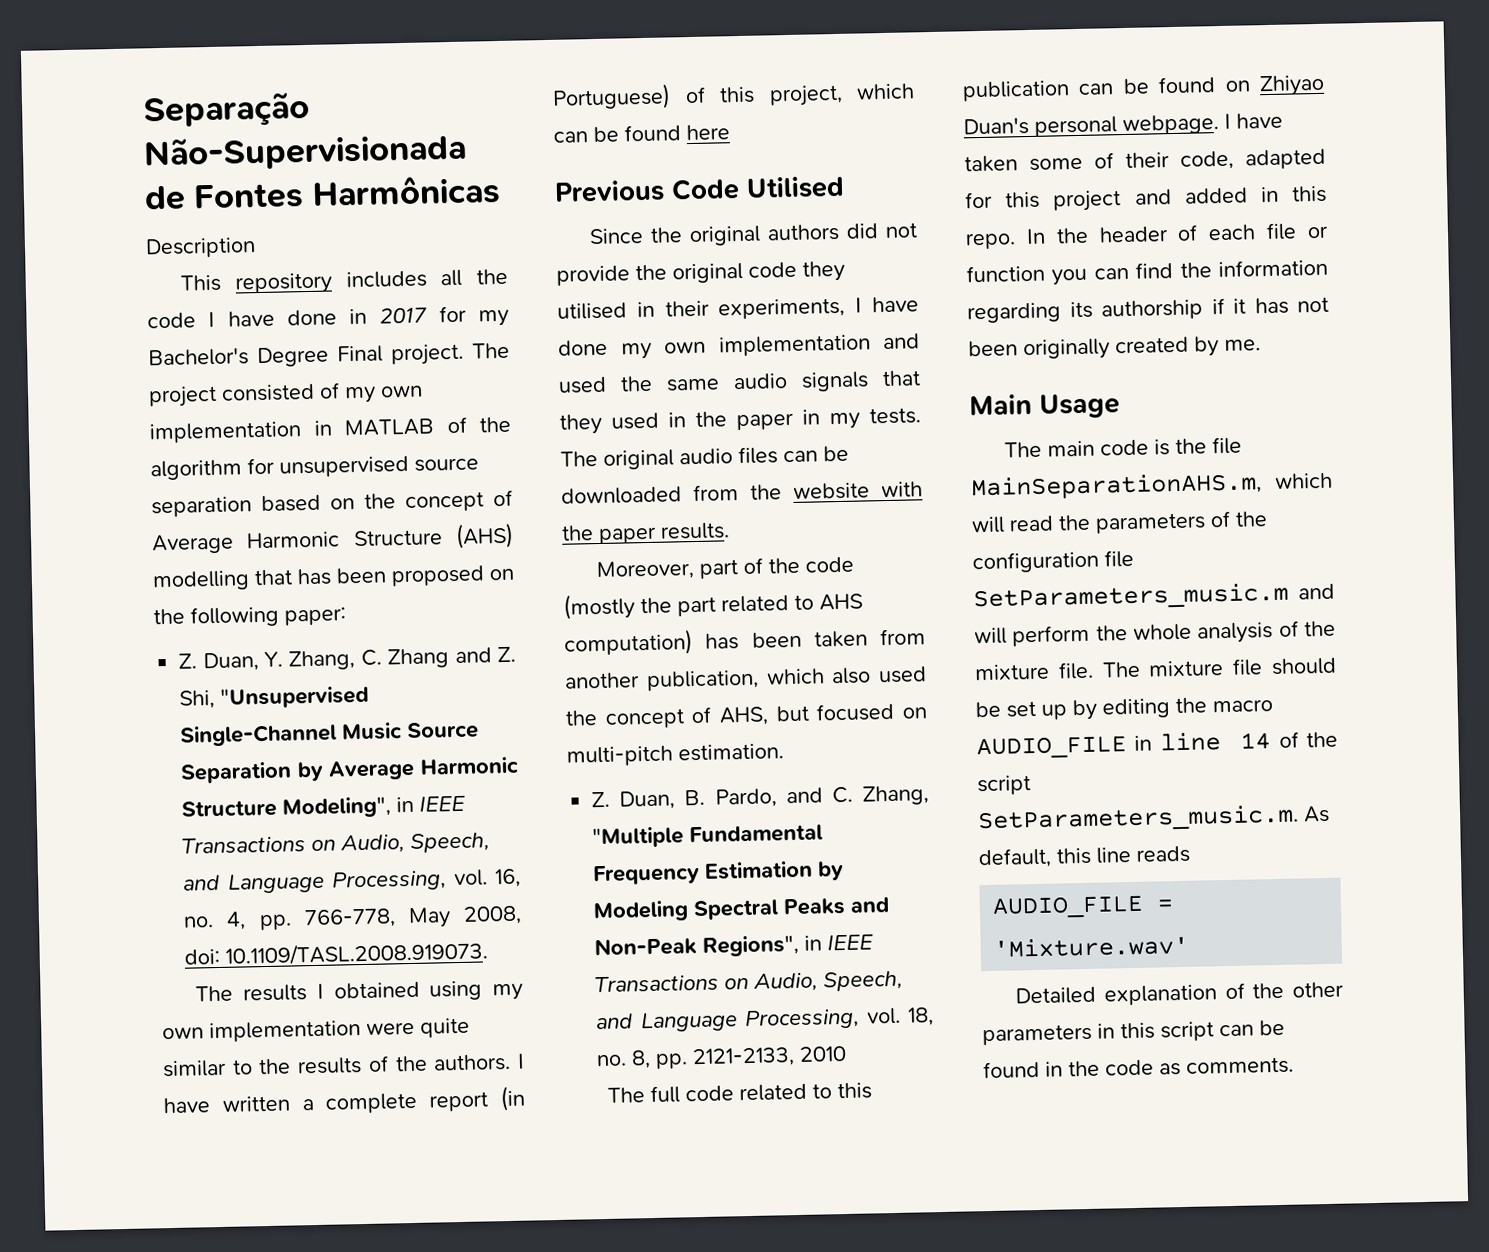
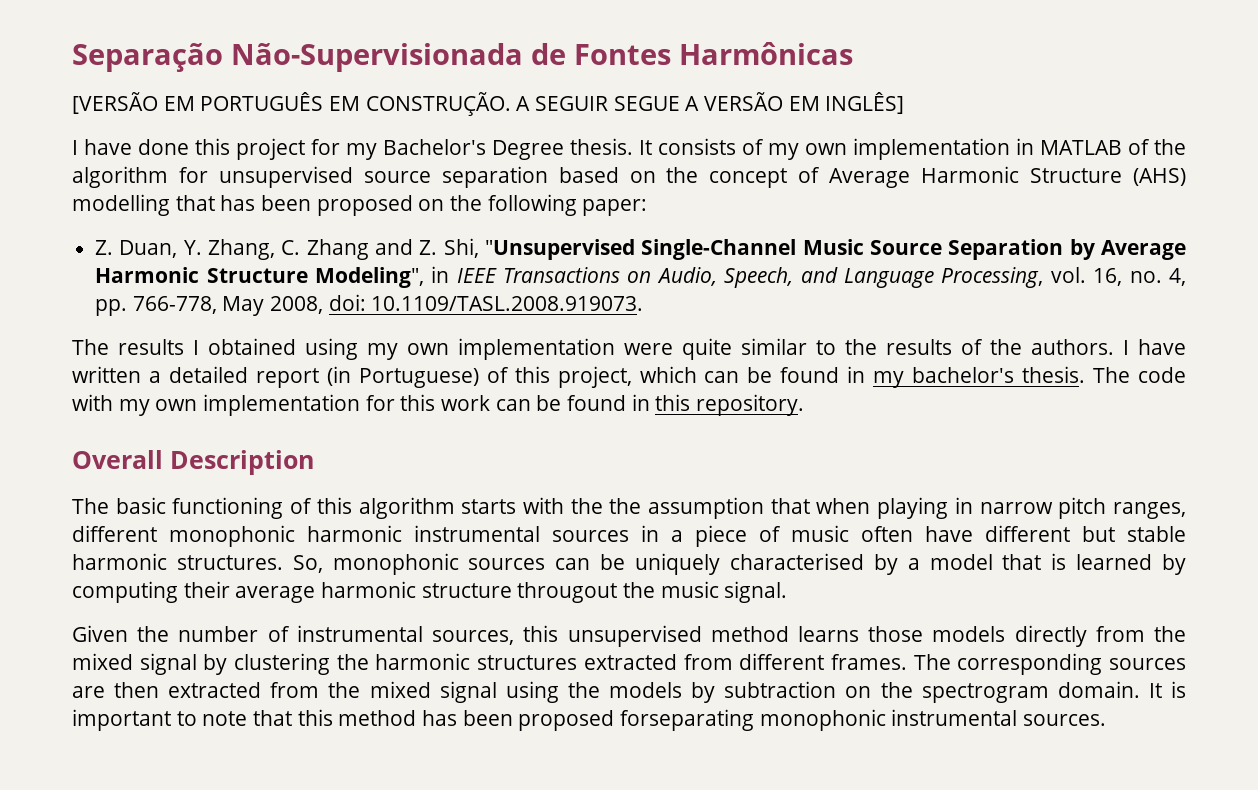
[145,237,256,259] [180,268,508,295] [147,307,428,329] Description // This repository includes all the code I have done in 2017 -> [72,92,905,116] [72,138,306,160] [VERSÃO EM PORTUGUÊS EM CONSTRUÇÃO. A SEGUIR SEGUE A VERSÃO EM INGLÊS] // I have done this project
[337,342,510,366] [148,383,315,408] Final project. The project consisted -> [570,138,737,155] thesis. It consists
[325,1092,419,1114] complete -> [168,366,248,383] detailed
[686,124,730,141] [554,175,845,203] [589,222,917,247] [556,260,845,286] [557,296,919,320] [558,333,920,360] [558,370,921,394] [559,407,921,435] [560,445,849,470] [561,481,923,505] [561,522,730,544] [596,556,855,581] [563,593,863,620] [564,628,926,657] [564,666,927,692] [565,702,927,729] [566,743,784,767] [591,785,929,810] [592,824,824,849] [592,860,845,886] [593,897,890,923] [594,934,875,957] [595,970,904,993] [596,1007,934,1033] [596,1045,848,1069] [607,1082,873,1104] [962,74,1325,102] [963,112,1283,137] [964,148,1326,173] [965,185,1327,212] [965,222,1329,250] [966,258,1328,286] [967,296,1329,324] [968,336,1261,361] [969,393,1120,419] [1004,436,1243,458] [970,472,1333,501] [971,510,1268,534] [972,549,1134,574] [973,582,1335,612] [974,620,1336,647] [974,657,1337,681] [975,697,1273,721] [976,731,1338,760] [977,775,1031,796] [977,804,1330,834] [978,845,1190,869] [992,894,1174,919] [993,935,1190,958] [1015,981,1344,1006] [982,1019,1285,1046] [983,1056,1294,1079] here // Previous Code Utilised // Since the original authors did not provide the original code they utilised in their experiments, I have done my own implementation and used the same audio signals that they used in the paper in my tests. The original audio files can be downloaded from the website with the paper results. // Moreover, part of the code (mostly the part related to AHS computation) has been taken from another publication, which also used the concept of AHS, but focused on multi-pitch estimation. // Z. Duan, B. Pardo, and C. Zhang, "Multiple Fundamental Frequency Estimation by Modeling Spectral Peaks and Non-Peak Regions", in IEEE Transactions on Audio, Speech, and Language Processing, vol. 18, no. 8, pp. 2121-2133, 2010 // The full code related to this publication can be found on Zhiyao Duan's personal webpage. I have taken some of their code, adapted for this project and added in this repo. In the header of each file or function you can find the information regarding its authorship if it has not been originally created by me. // Main Usage // The main code is the file MainSeparationAHS.m, which will read the parameters of the configuration file SetParameters_music.m and will perform the whole analysis of the mixture file. The mixture file should be set up by editing the macro AUDIO_FILE in line 14 of the script SetParameters_music.m. As default, this line reads // AUDIO_FILE = 'Mixture.wav' // Detailed explanation of the other parameters in this script can be found in the code as comments. -> [847,366,1186,388] [72,394,805,416] [72,450,314,475] [72,497,1187,519] [72,525,1186,547] [72,553,1186,575] [72,581,788,603] [72,625,1186,647] [72,653,1186,675] [72,681,1186,703] [72,709,1107,731] in my bachelor's thesis. The code with my own implementation for this work can be found in this repository. // Overall Description // The basic functioning of this algorithm starts with the the assumption that when playing in narrow pitch ranges, different monophonic harmonic instrumental sources in a piece of music often have different but stable harmonic structures. So, monophonic sources can be uniquely characterised by a model that is learned by computing their average harmonic structure througout the music signal. // Given the number of instrumental sources, this unsupervised method learns those models directly from the mixed signal by clustering the harmonic structures extracted from different frames. The corresponding sources are then extracted from the mixed signal using the models by subtraction on the spectrogram domain. It is important to note that this method has been proposed forseparating monophonic instrumental sources.

